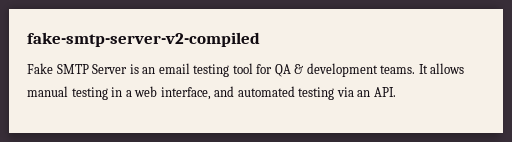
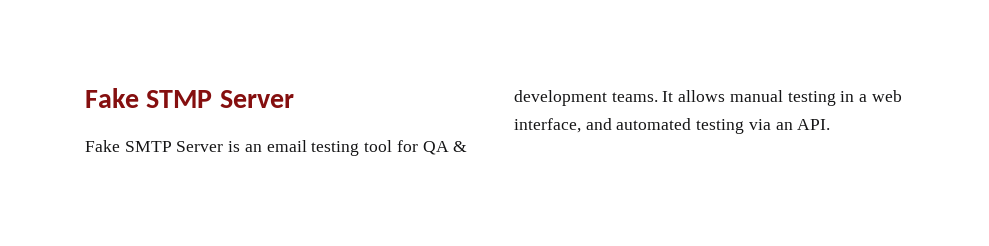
[27,32,260,47] fake-smtp-server-v2-compiled -> [85,88,294,108] Fake STMP Server

